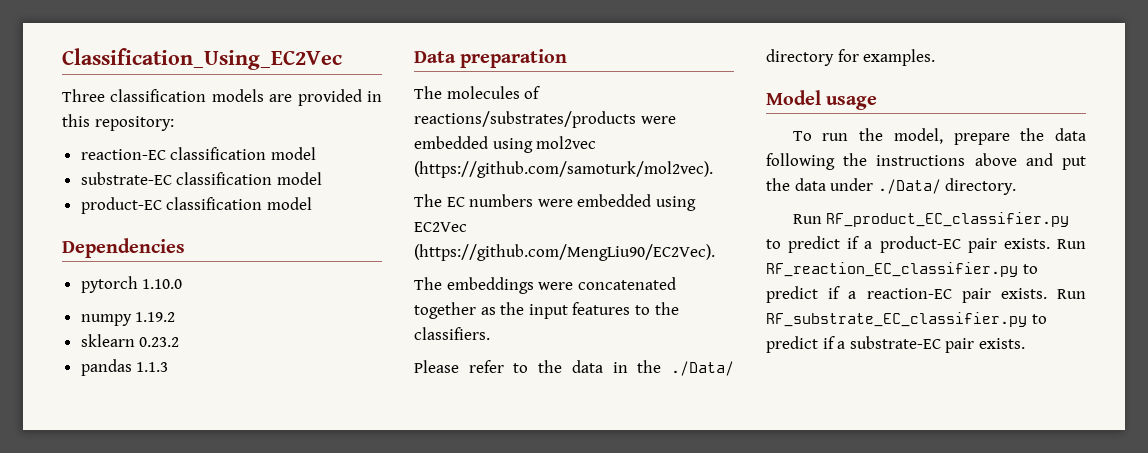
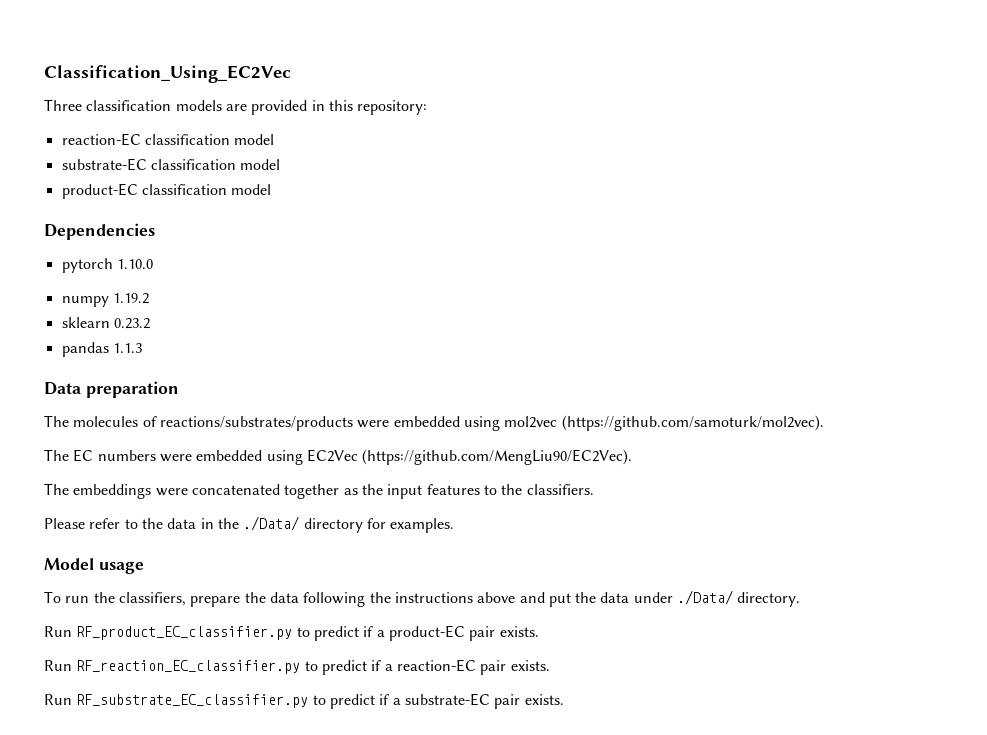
[893,128,943,144] model, -> [118,592,186,606] classifiers,
(1050, 243) none -> (539, 631) //
(1047, 293) none -> (550, 665) //

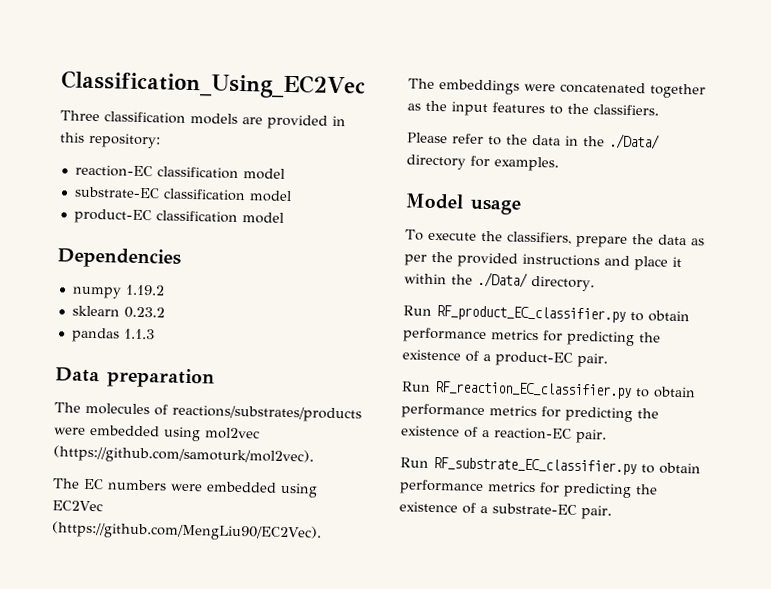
[61,258,153,273] // pytorch 1.10.0 -> (181, 258) none
[65,596,90,603] run -> [427,231,477,241] execute
[303,592,673,607] following the instructions above and put the data under -> [690,238,705,246] [404,251,682,271] [404,273,473,285] as per the provided instructions and place it within the
[313,625,539,641] [44,659,550,675] [44,693,564,709] predict if a product-EC pair exists. // Run RF_reaction_EC_classifier.py to predict if a reaction-EC pair exists. // Run RF_substrate_EC_classifier.py to predict if a substrate-EC pair exists. -> [648,310,690,323] [403,327,661,347] [402,349,608,368] [402,381,696,400] [401,403,659,423] [401,425,607,444] [400,457,701,476] [399,479,658,499] [399,501,612,520] obtain performance metrics for predicting the existence of a product-EC pair. // Run RF_reaction_EC_classifier.py to obtain performance metrics for predicting the existence of a reaction-EC pair. // Run RF_substrate_EC_classifier.py to obtain performance metrics for predicting the existence of a substrate-EC pair.

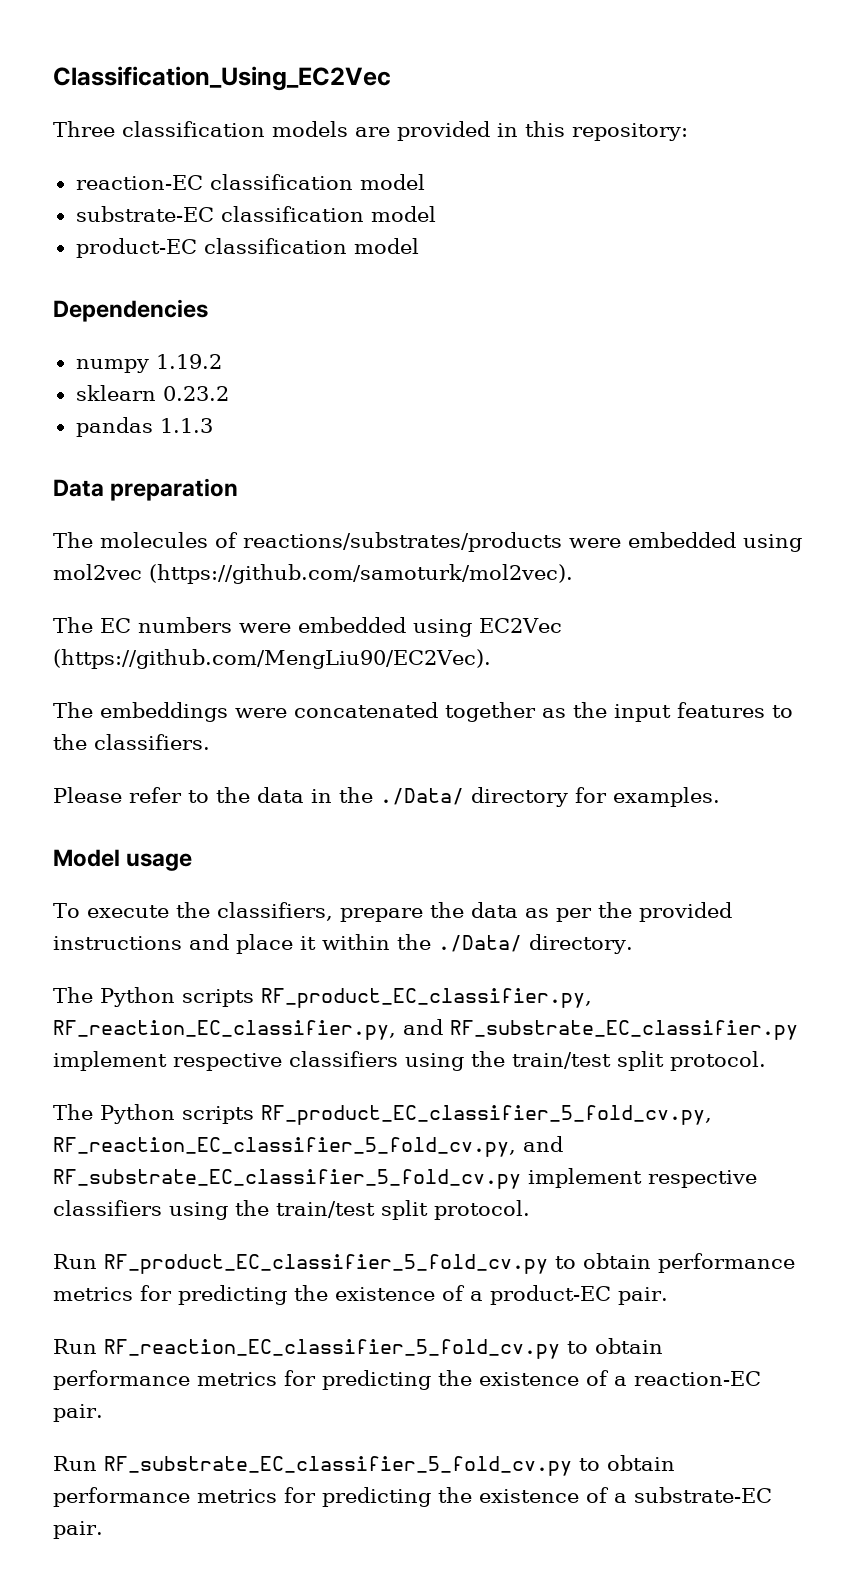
[403,305,626,323] // Run RF_product_EC_classifier.py -> [53,987,592,1008] [53,1019,798,1040] [53,1051,766,1071] [53,1104,712,1125] [53,1136,563,1157] [53,1168,757,1189] [53,1200,530,1220] [53,1254,548,1274] // The Python scripts RF_product_EC_classifier.py, RF_reaction_EC_classifier.py, and RF_substrate_EC_classifier.py implement respective classifiers using the train/test split protocol. // The Python scripts RF_product_EC_classifier_5_fold_cv.py, RF_reaction_EC_classifier_5_fold_cv.py, and RF_substrate_EC_classifier_5_fold_cv.py implement respective classifiers using the train/test split protocol. // Run RF_product_EC_classifier_5_fold_cv.py
[434,381,632,400] RF_reaction_EC_classifier.py -> [104,1339,560,1359] RF_reaction_EC_classifier_5_fold_cv.py
[433,457,637,476] RF_substrate_EC_classifier.py -> [104,1456,572,1476] RF_substrate_EC_classifier_5_fold_cv.py

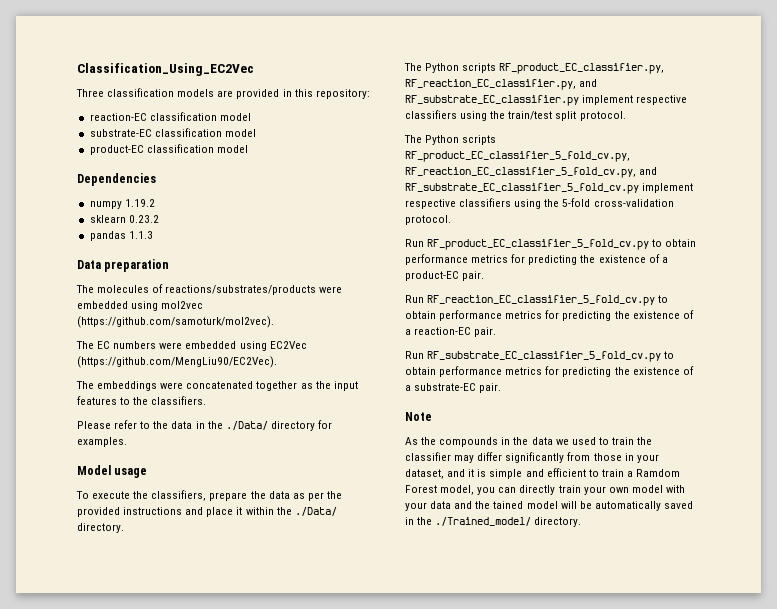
[276,1200,428,1220] train/test split -> [562,198,674,207] 5-fold cross-validation
(103, 1530) none -> [405,412,432,421] [405,437,653,447] [405,452,659,463] [405,468,681,479] [405,485,685,495] [405,501,693,511] [405,517,582,527] // Note // As the compounds in the data we used to train the classifier may differ significantly from those in your dataset, and it is simple and efficient to train a Ramdom Forest model, you can directly train your own model with your data and the tained model will be automatically saved in the ./Trained_model/ directory.

